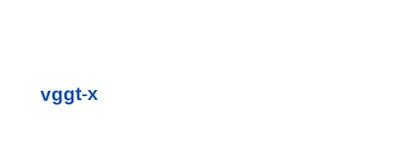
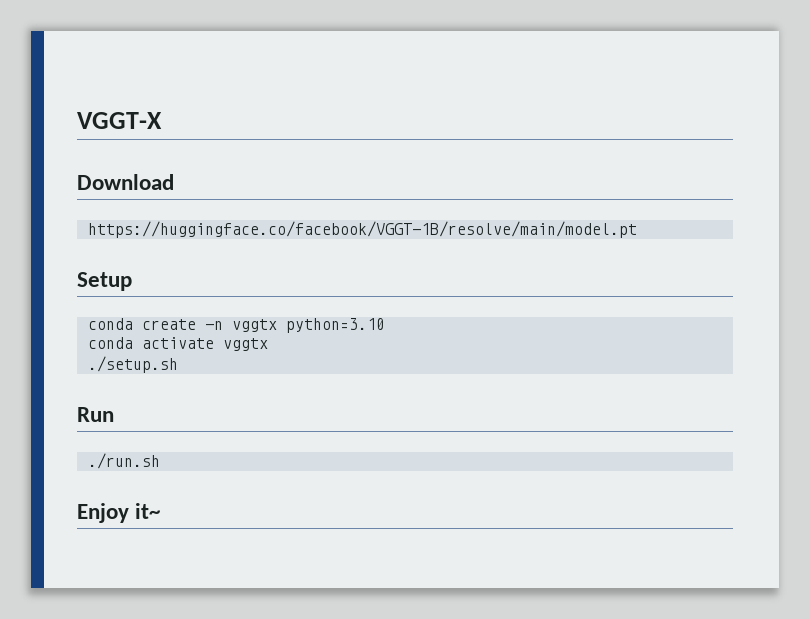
[40,86,99,105] vggt-x -> [77,112,162,129] [77,174,174,190] [87,221,637,238] [77,272,132,291] [87,318,385,333] [87,337,268,351] [87,356,178,373] [77,407,114,422] [87,453,160,469] [77,503,161,523] VGGT-X // Download // https://huggingface.co/facebook/VGGT-1B/resolve/main/model.pt // Setup // conda create -n vggtx python=3.10 // conda activate vggtx // ./setup.sh // Run // ./run.sh // Enjoy it~

